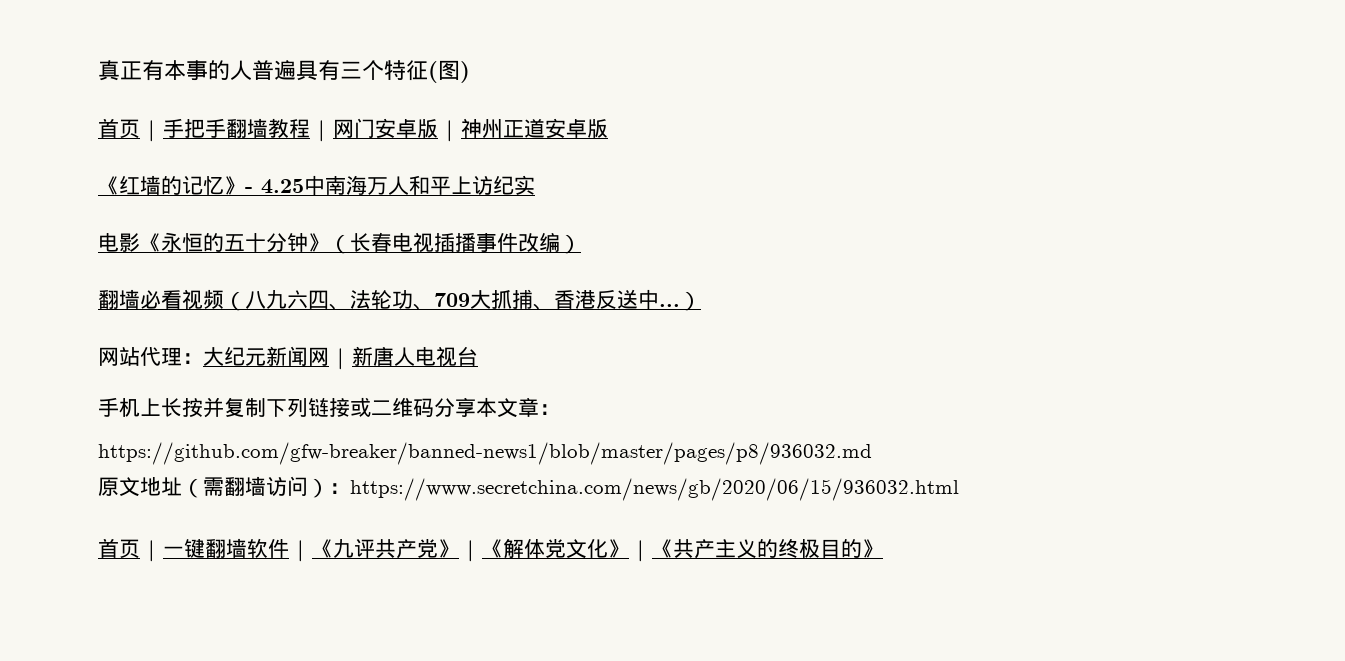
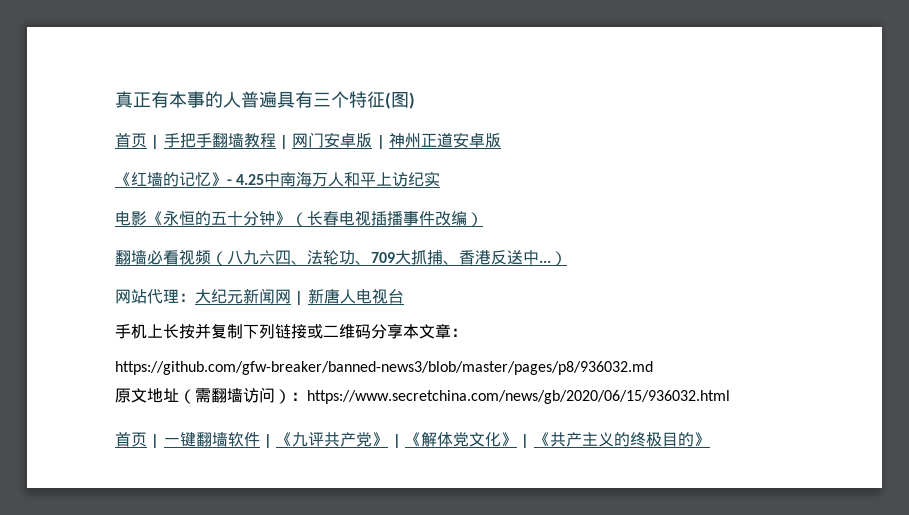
[98,442,872,465] https://github.com/gfw-breaker/banned-news1/blob/master/pages/p8/936032.md -> [115,361,653,375] https://github.com/gfw-breaker/banned-news3/blob/master/pages/p8/936032.md

